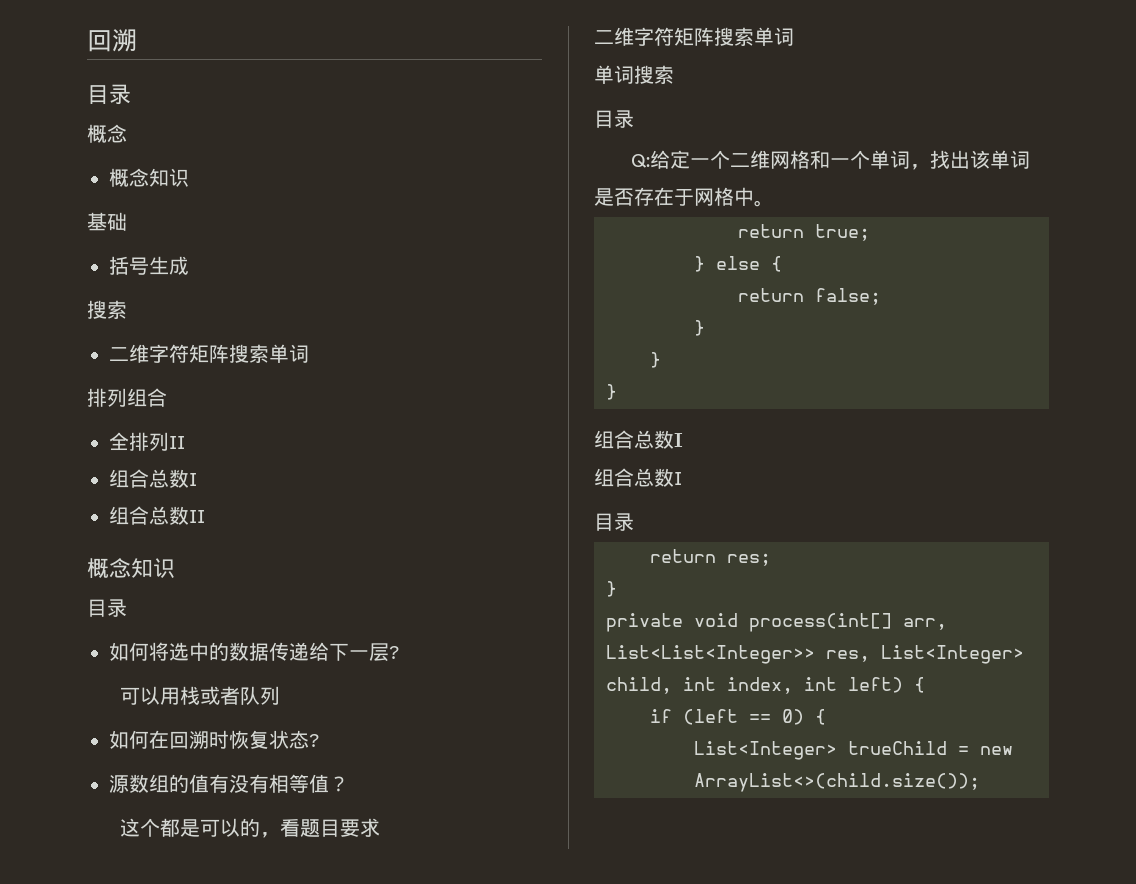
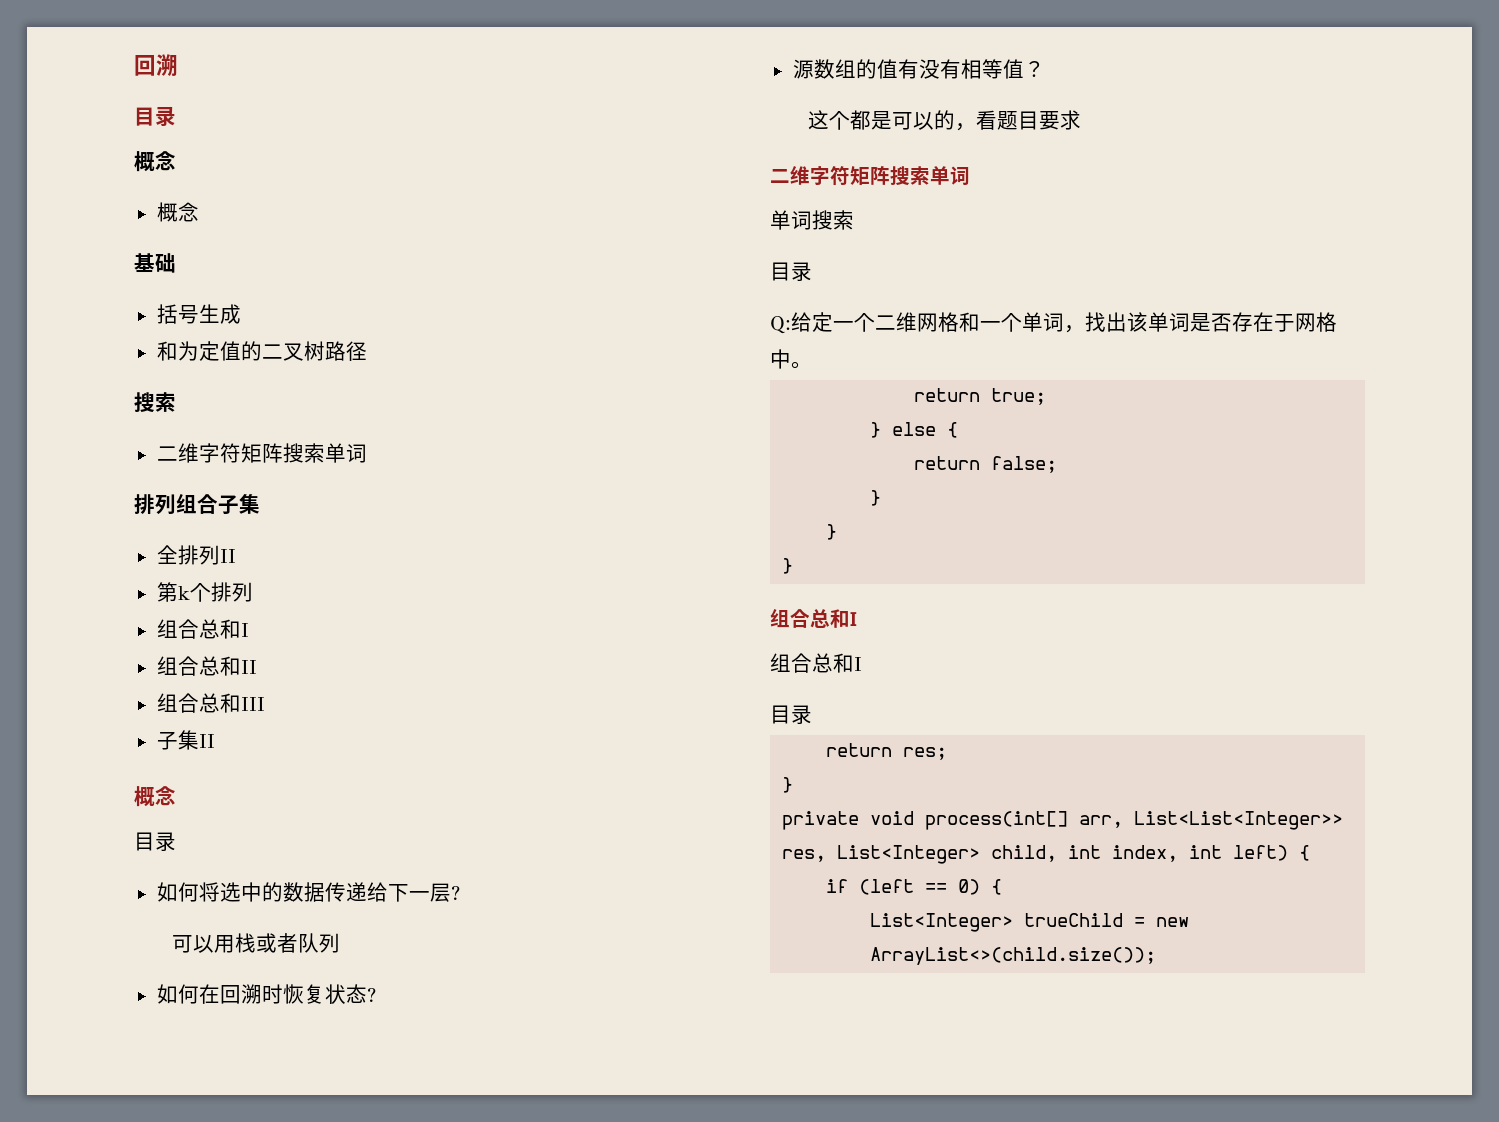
[149,168,189,187] 知识 -> (199, 212) none
(189, 265) none -> [156,341,367,361] // 和为定值的二叉树路径
(167, 397) none -> [218,494,260,515] 子集
[109,469,197,488] [109,506,189,525] // 组合总数I // 组合总数 -> [156,582,253,602] [156,619,249,639] [156,656,257,676] [156,693,265,713] [156,730,199,750] // 第k个排列 // 组合总和I // 组合总和II // 组合总和III // 子集
[131,558,175,578] 知识 -> (176, 796) none
[654,430,683,449] [594,468,674,487] 数I // 组合总数 -> [830,609,857,628] [770,653,854,673] 和I // 组合总和

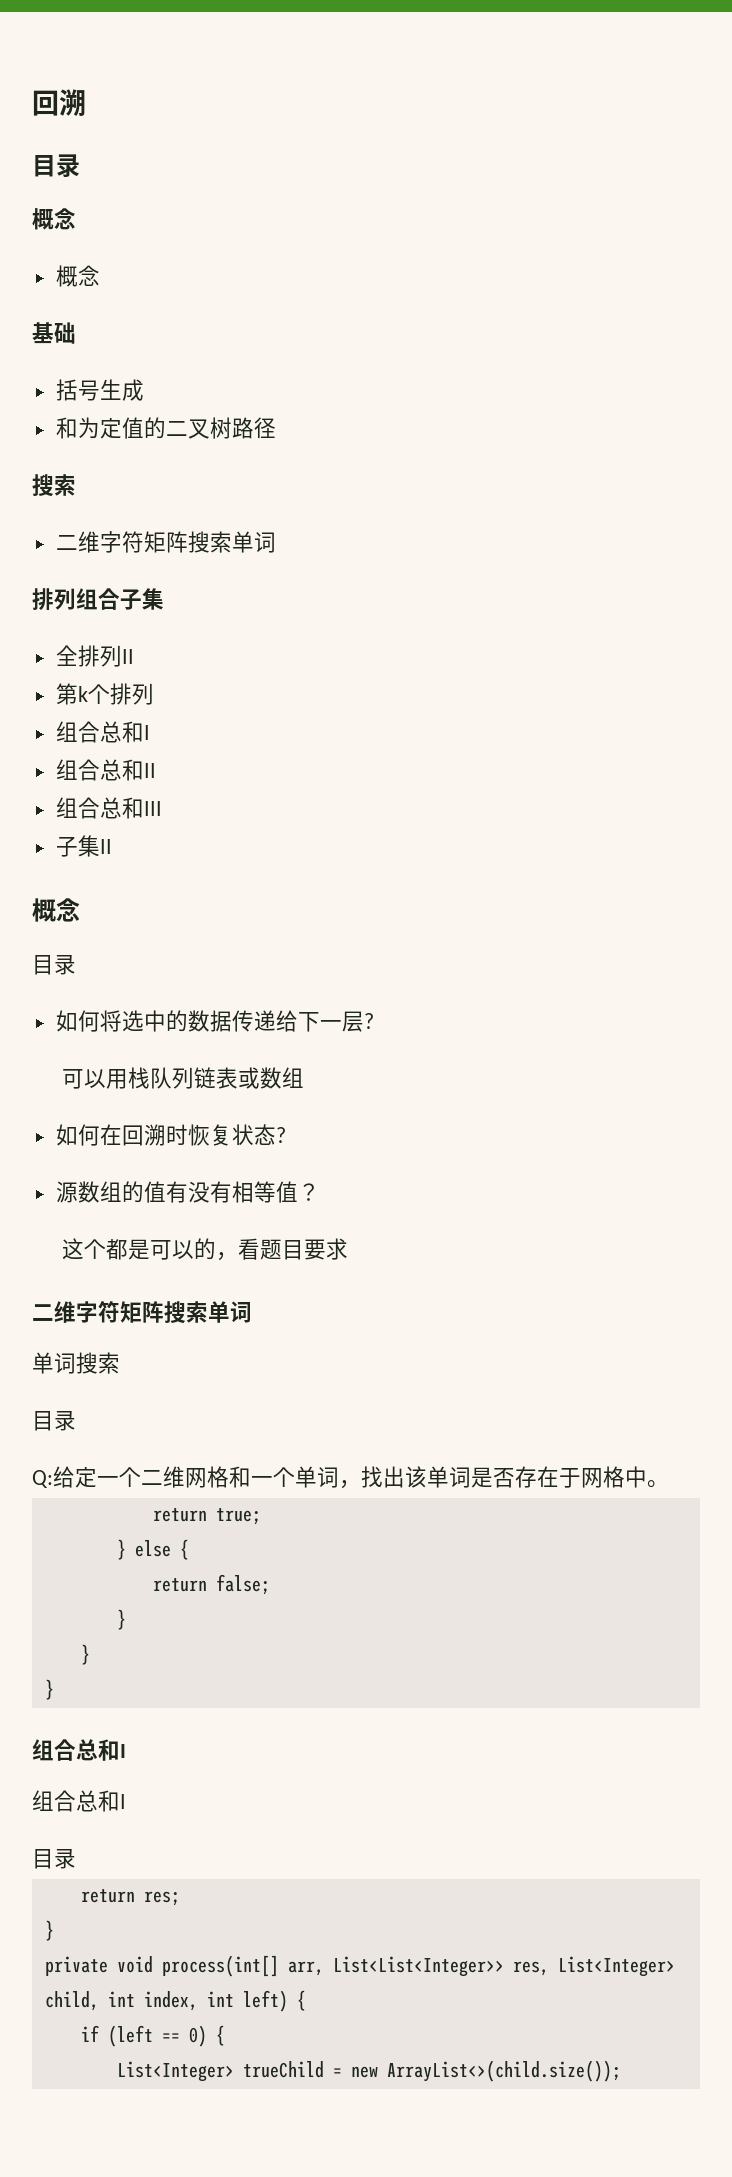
[255,933,298,953] 或者 -> (150, 1078) none
(340, 943) none -> [193,1067,304,1089] 链表或数组

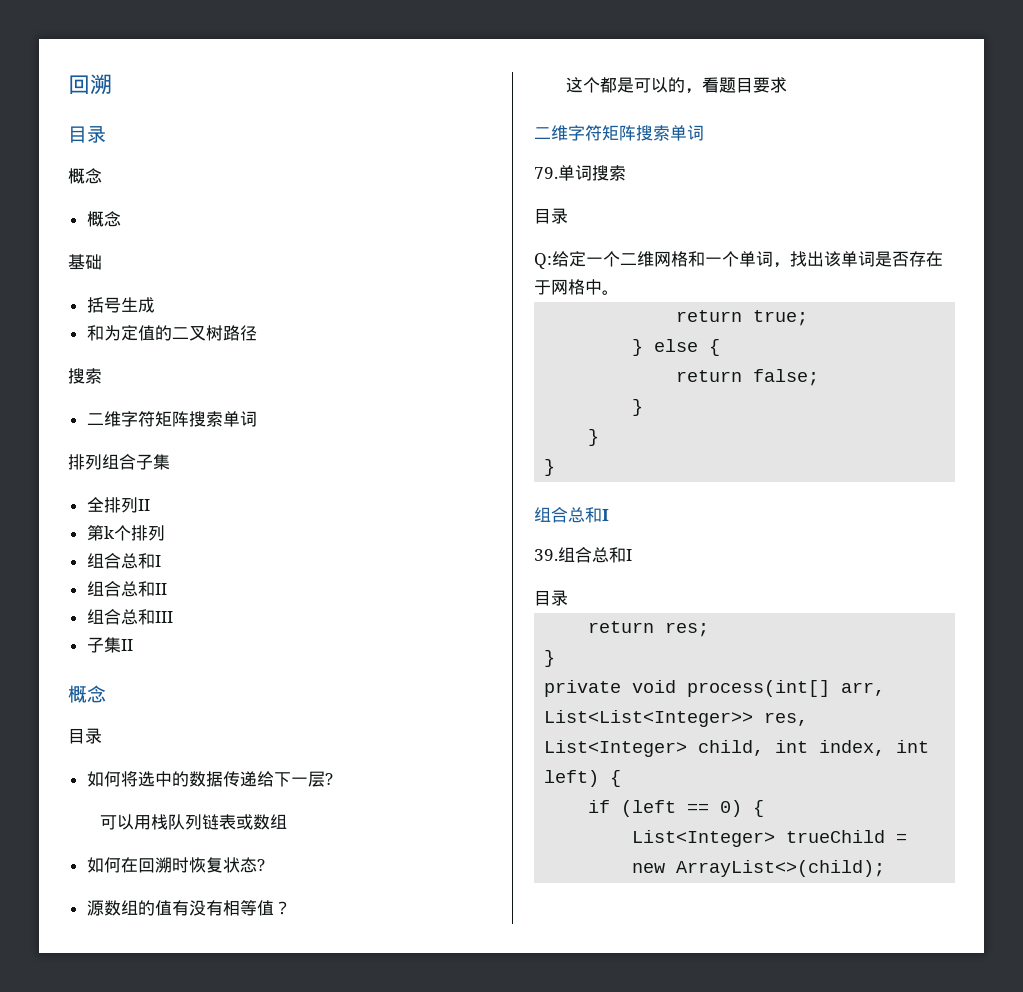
(252, 1312) none -> [534,167,558,179] 79.
(126, 1751) none -> [534,549,558,561] 39.
[386,2060,621,2082] ArrayList<>(child.size()); -> [676,860,886,877] ArrayList<>(child);

